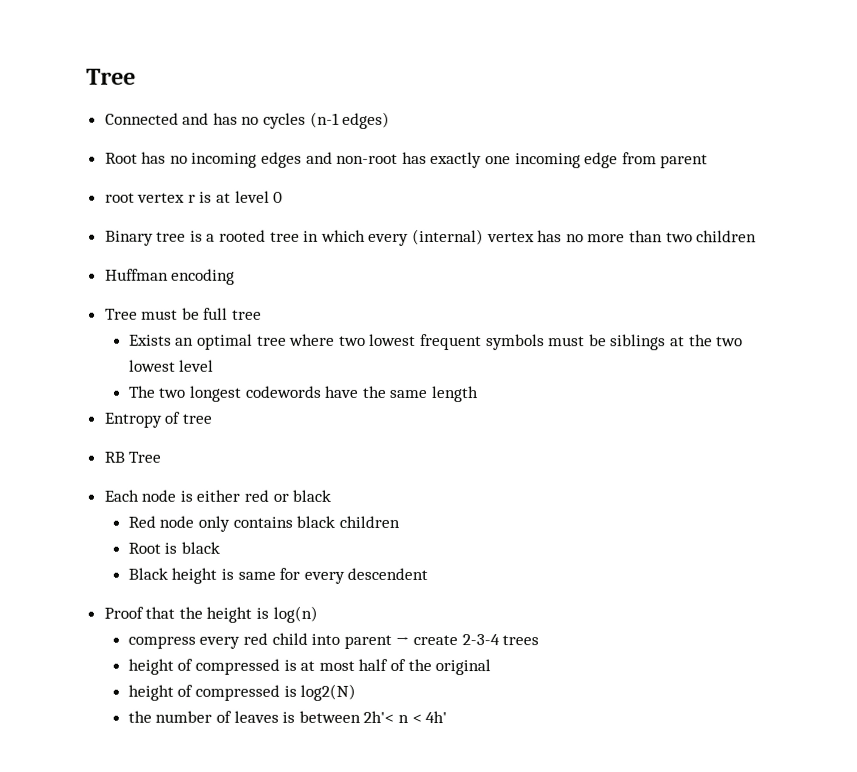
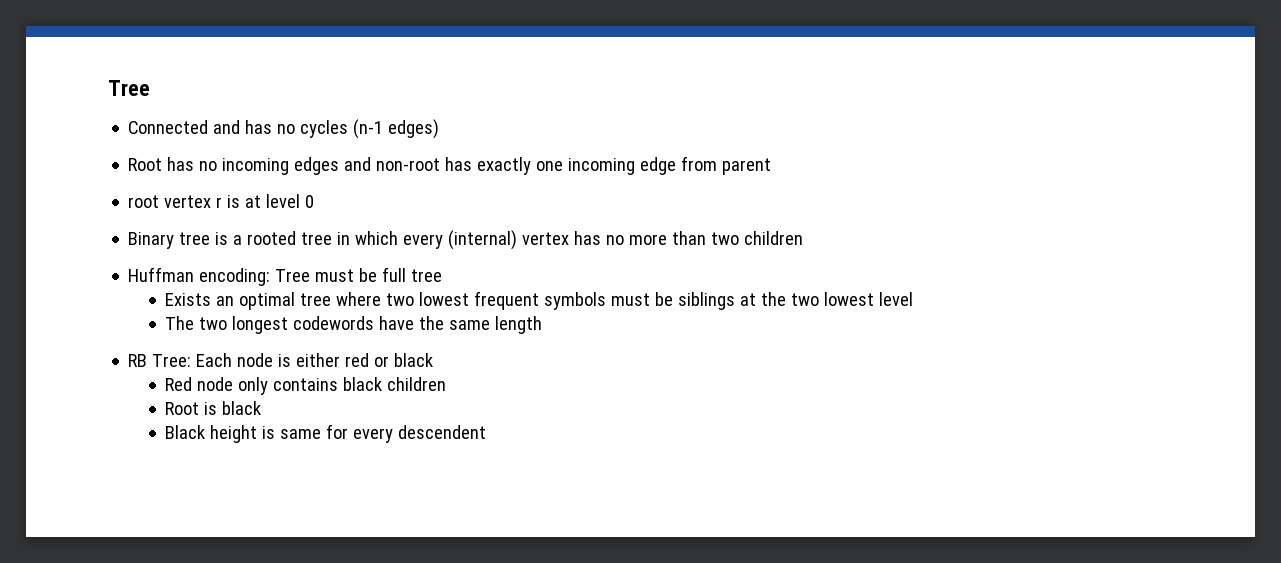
[171,268,236,285] encoding // -> [199,268,271,286] encoding:
[103,411,212,428] // Entropy of tree -> (543, 325) none
[128,451,162,463] Tree // -> [152,354,192,367] Tree:
[103,605,318,623] [127,632,540,649] [127,658,492,676] [127,683,357,701] [127,710,448,724] // Proof that the height is log(n) // compress every red child into parent → create 2-3-4 trees // height of compressed is at most half of the original // height of compressed is log2(N) // the number of leaves is between 2h'< n < 4h' -> (487, 432) none

